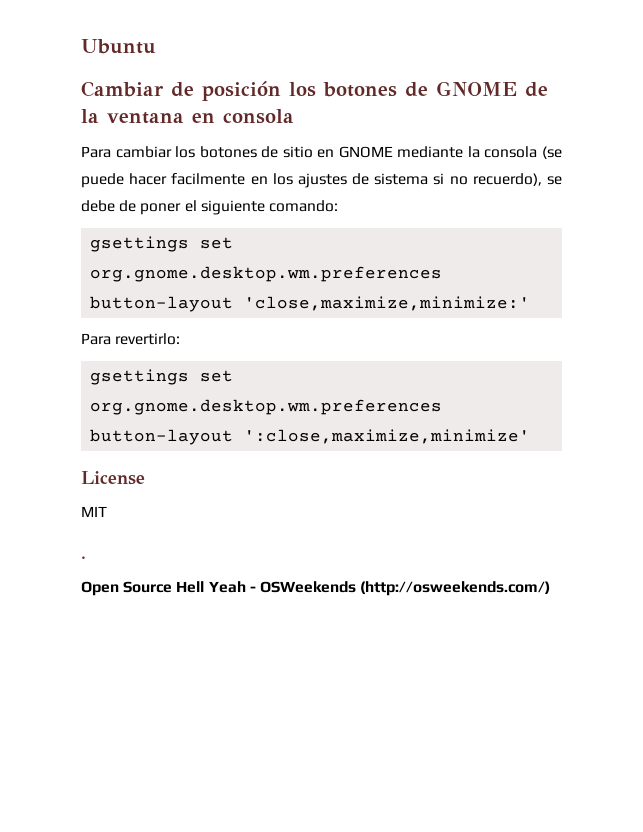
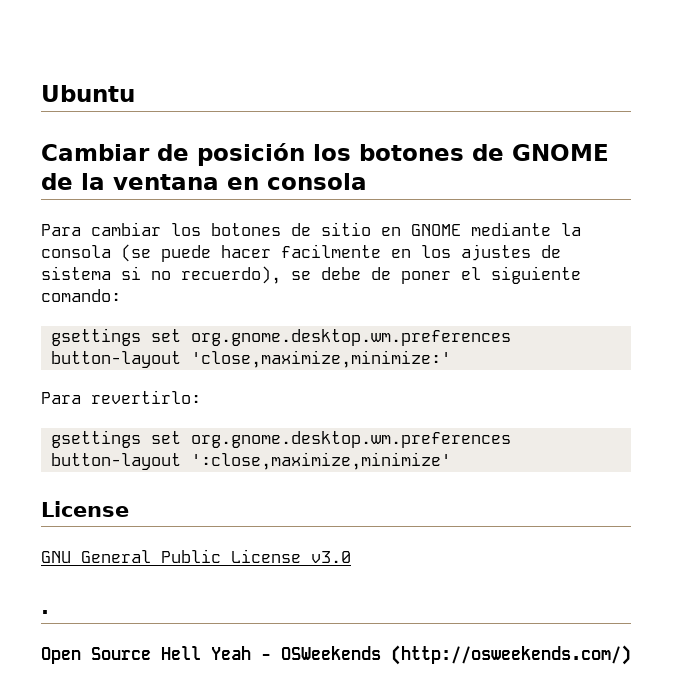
[81,506,107,517] MIT -> [41,549,351,563] GNU General Public License v3.0

